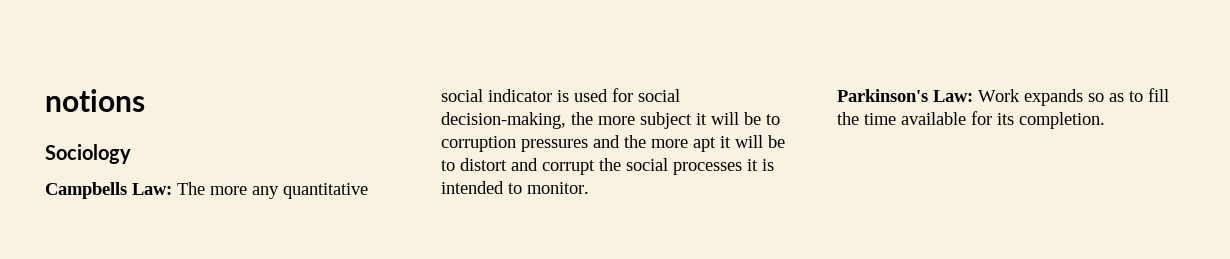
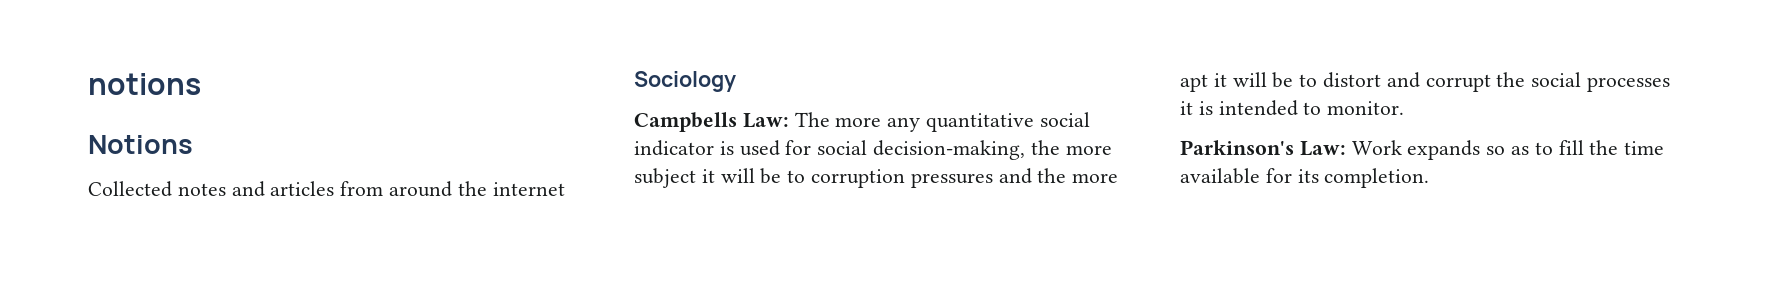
(145, 100) none -> [88,135,193,154] [88,181,565,197] // Notions // Collected notes and articles from around the internet

